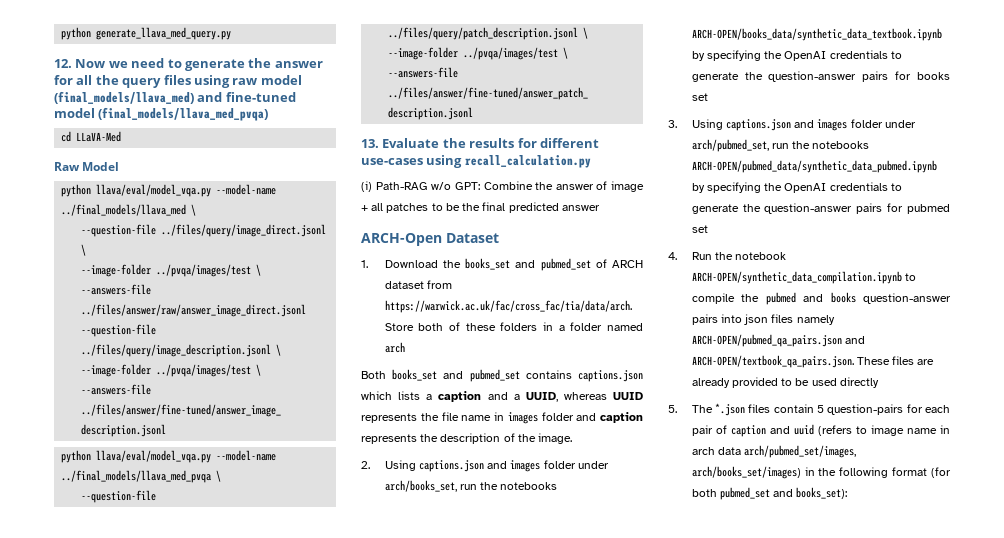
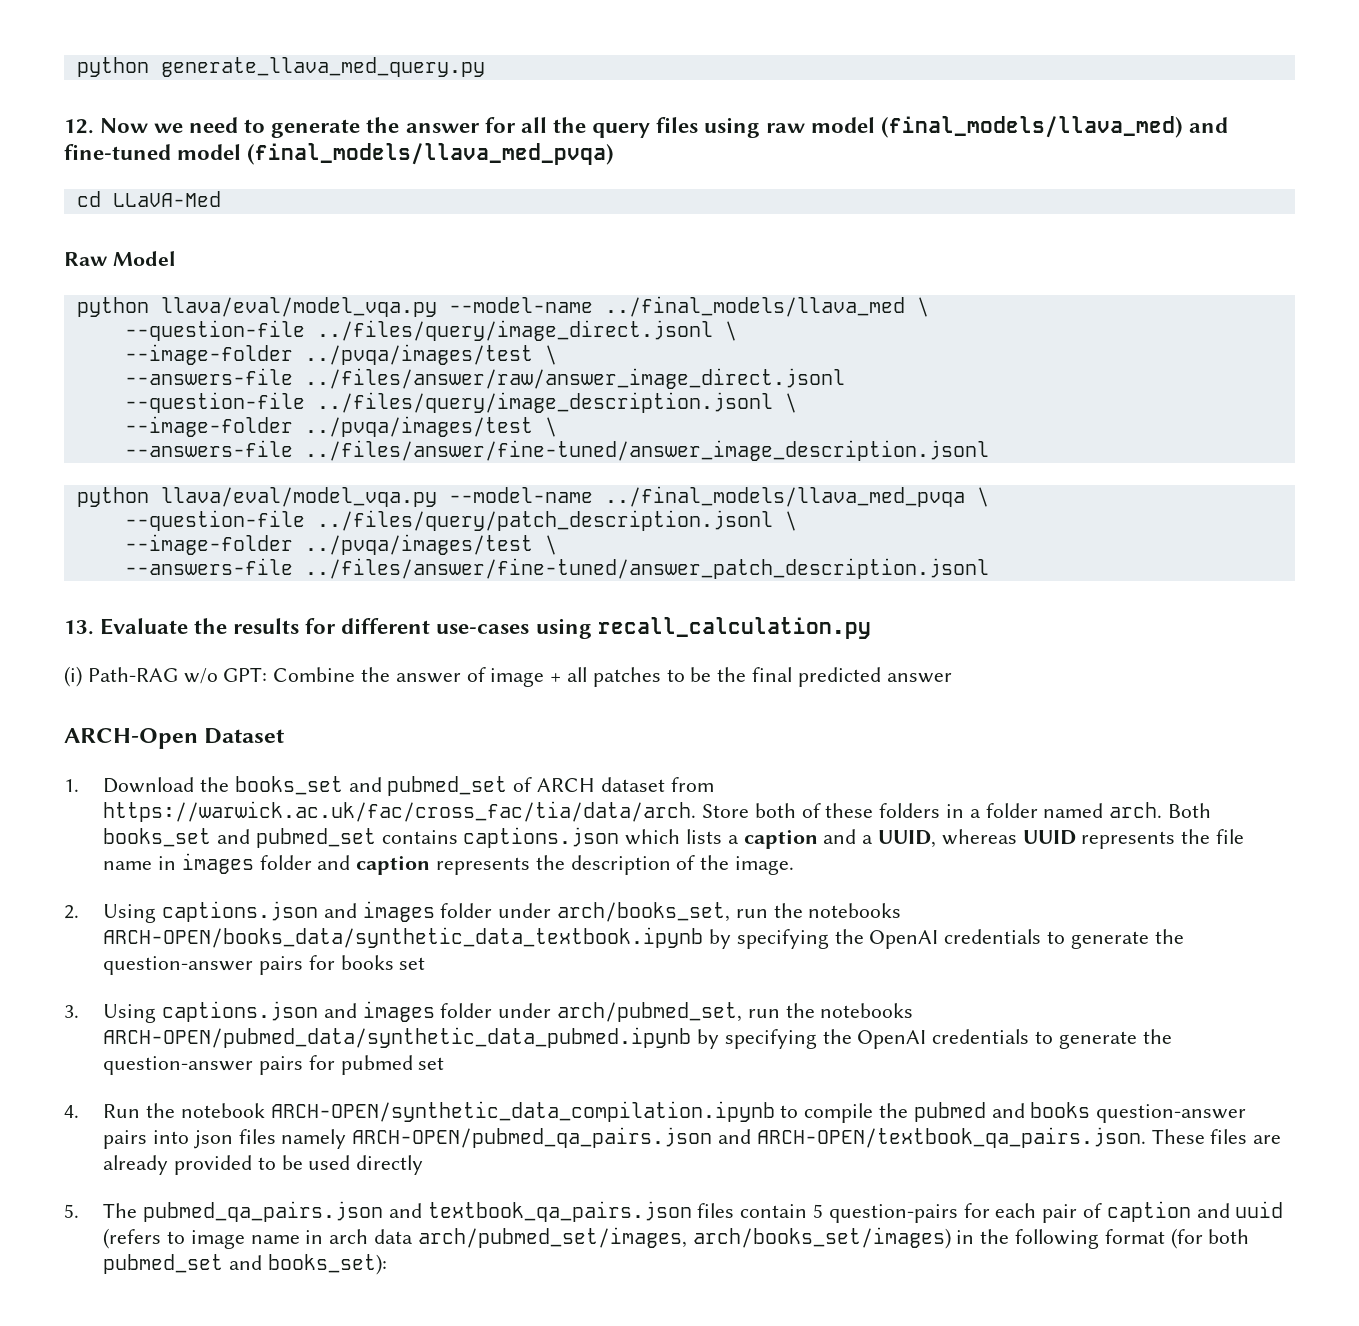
[384,342,405,353] arch // -> [1109,802,1163,818] arch.
[715,403,746,416] *.json -> [142,1201,692,1222] pubmed_qa_pairs.json and textbook_qa_pairs.json

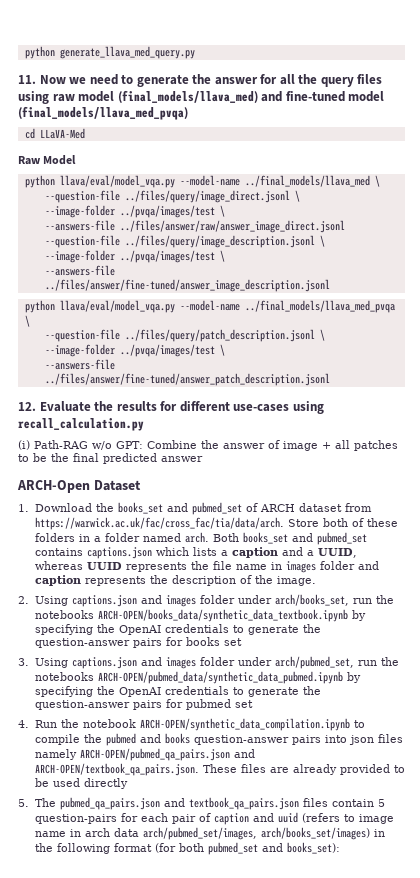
[64,119,94,134] 12. -> [18,75,36,84] 11.
[64,620,94,635] 13. -> [18,402,36,411] 12.

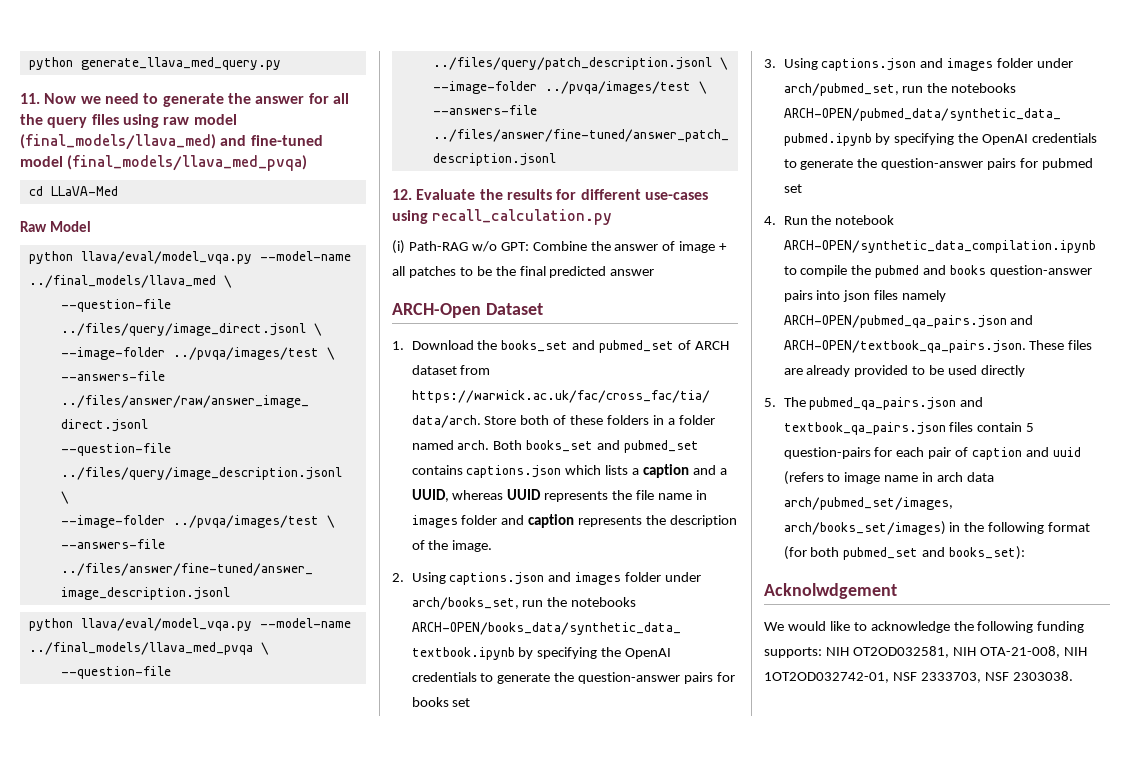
(340, 848) none -> [764,583,897,599] [764,621,1085,633] [764,646,1087,658] [764,671,1073,683] // Acknolwdgement // We would like to acknowledge the following funding supports: NIH OT2OD032581, NIH OTA-21-008, NIH 1OT2OD032742-01, NSF 2333703, NSF 2303038.

